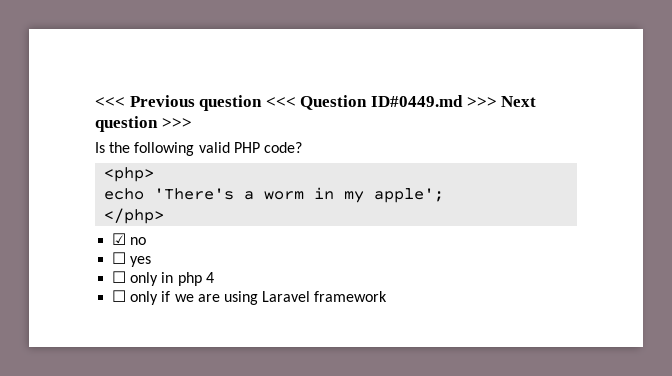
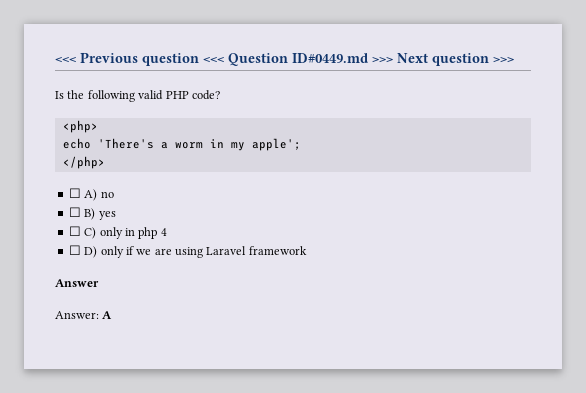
[112,233,127,245] ☑ -> [68,188,98,201] ☐ A)
(127, 258) none -> [84,208,96,220] B)
(127, 277) none -> [84,227,97,239] C)
(127, 296) none -> [84,246,98,258] D)
(388, 296) none -> [55,279,99,287] [55,311,113,319] // Answer // Answer: A

